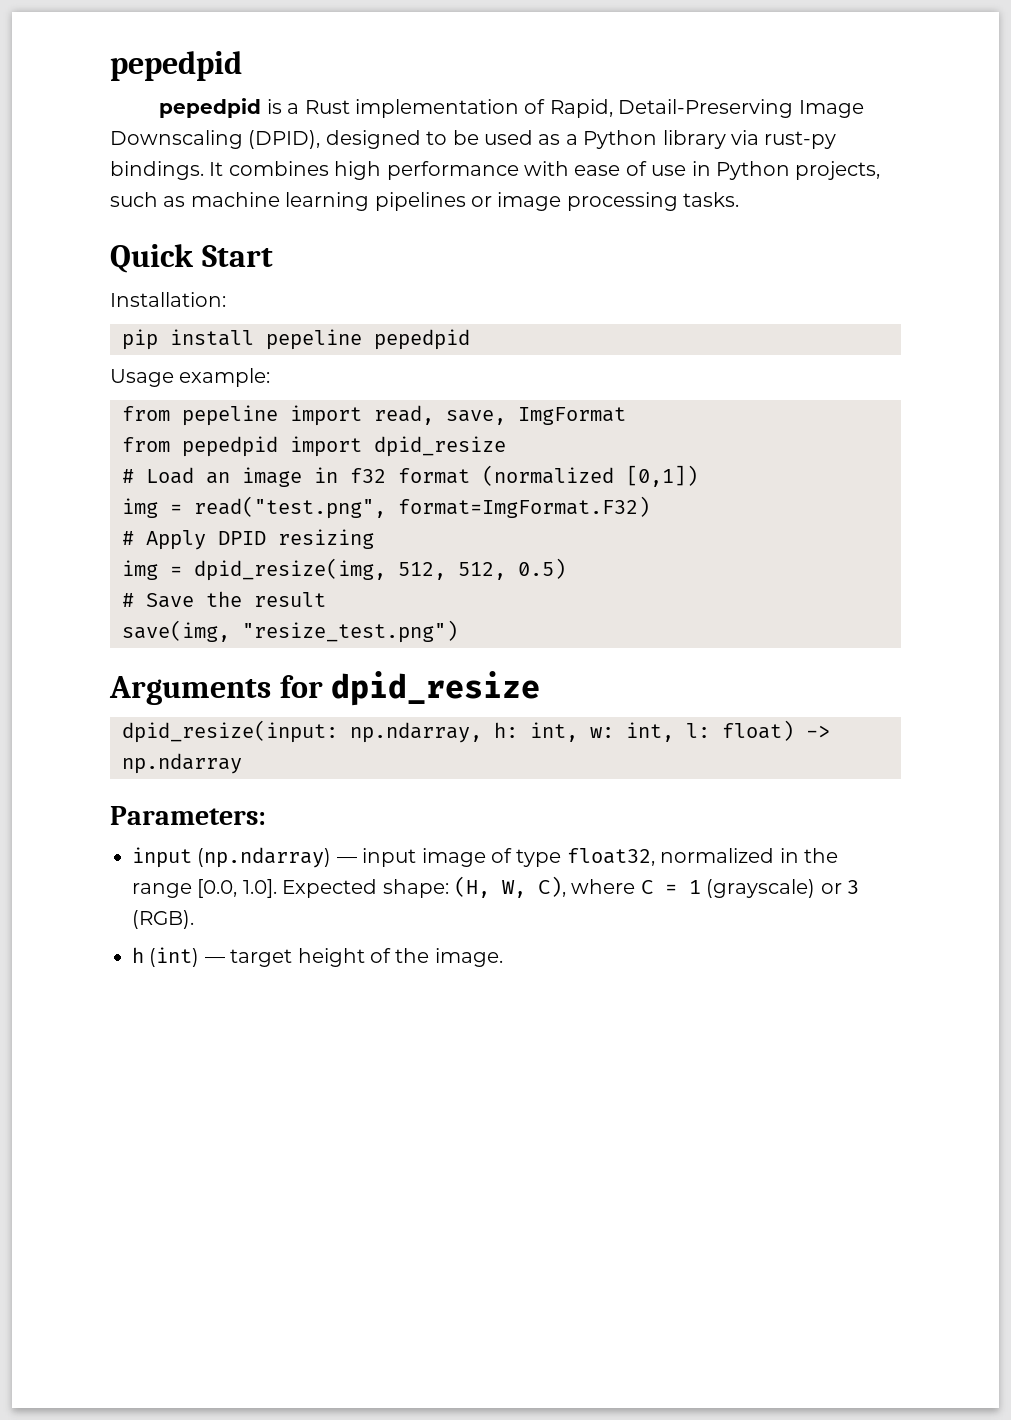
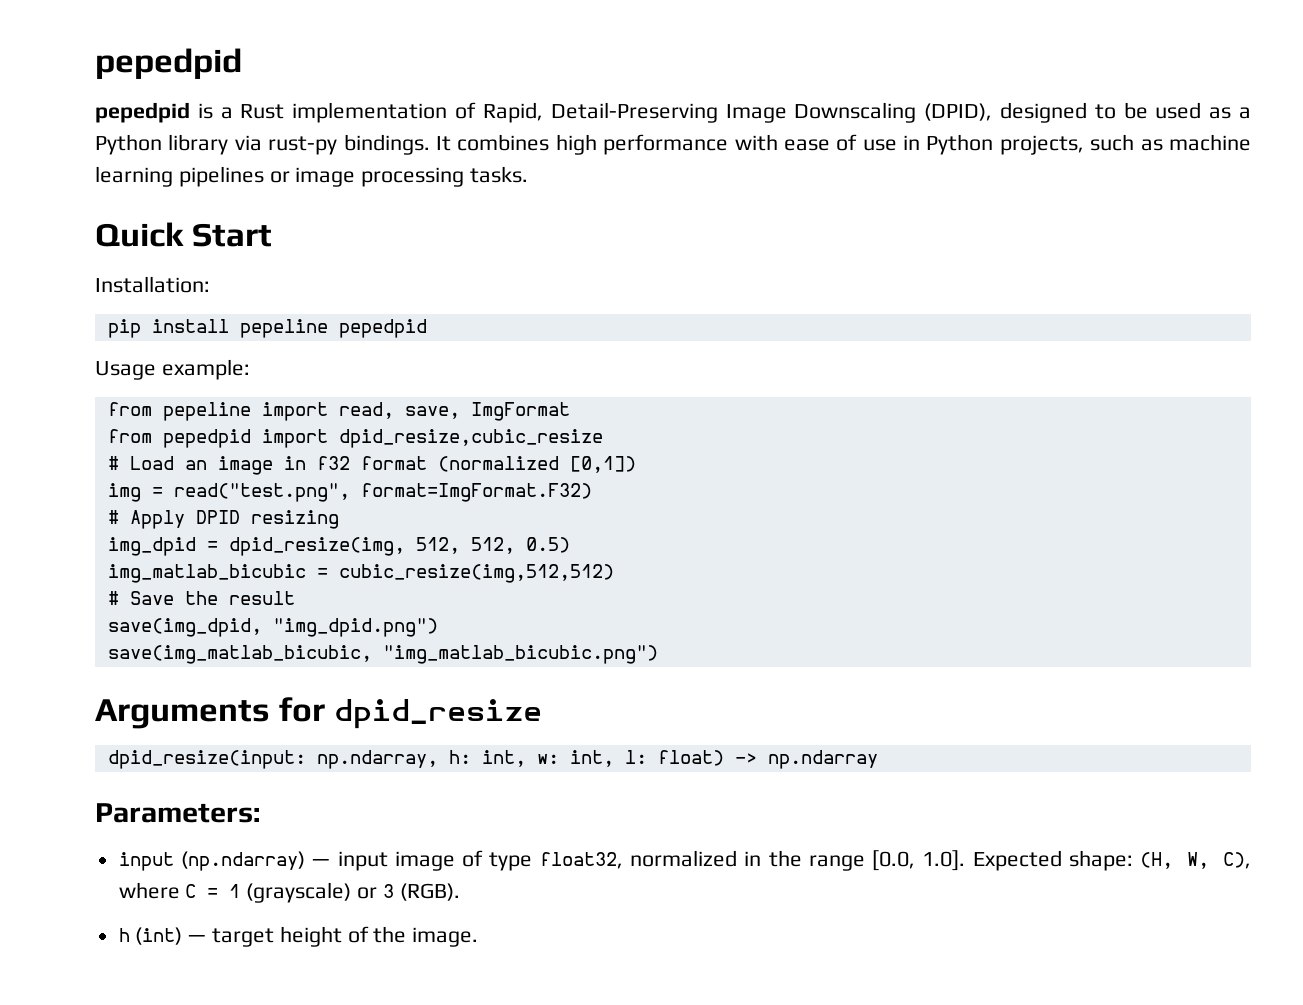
[374,436,506,457] dpid_resize -> [338,429,603,448] dpid_resize,cubic_resize
[122,560,158,580] img -> [107,537,196,556] img_dpid
(566, 568) none -> [107,564,614,583] // img_matlab_bicubic = cubic_resize(img,512,512)
[122,620,458,643] save(img, "resize_test.png") -> [107,618,438,637] [107,645,658,664] save(img_dpid, "img_dpid.png") // save(img_matlab_bicubic, "img_matlab_bicubic.png")

